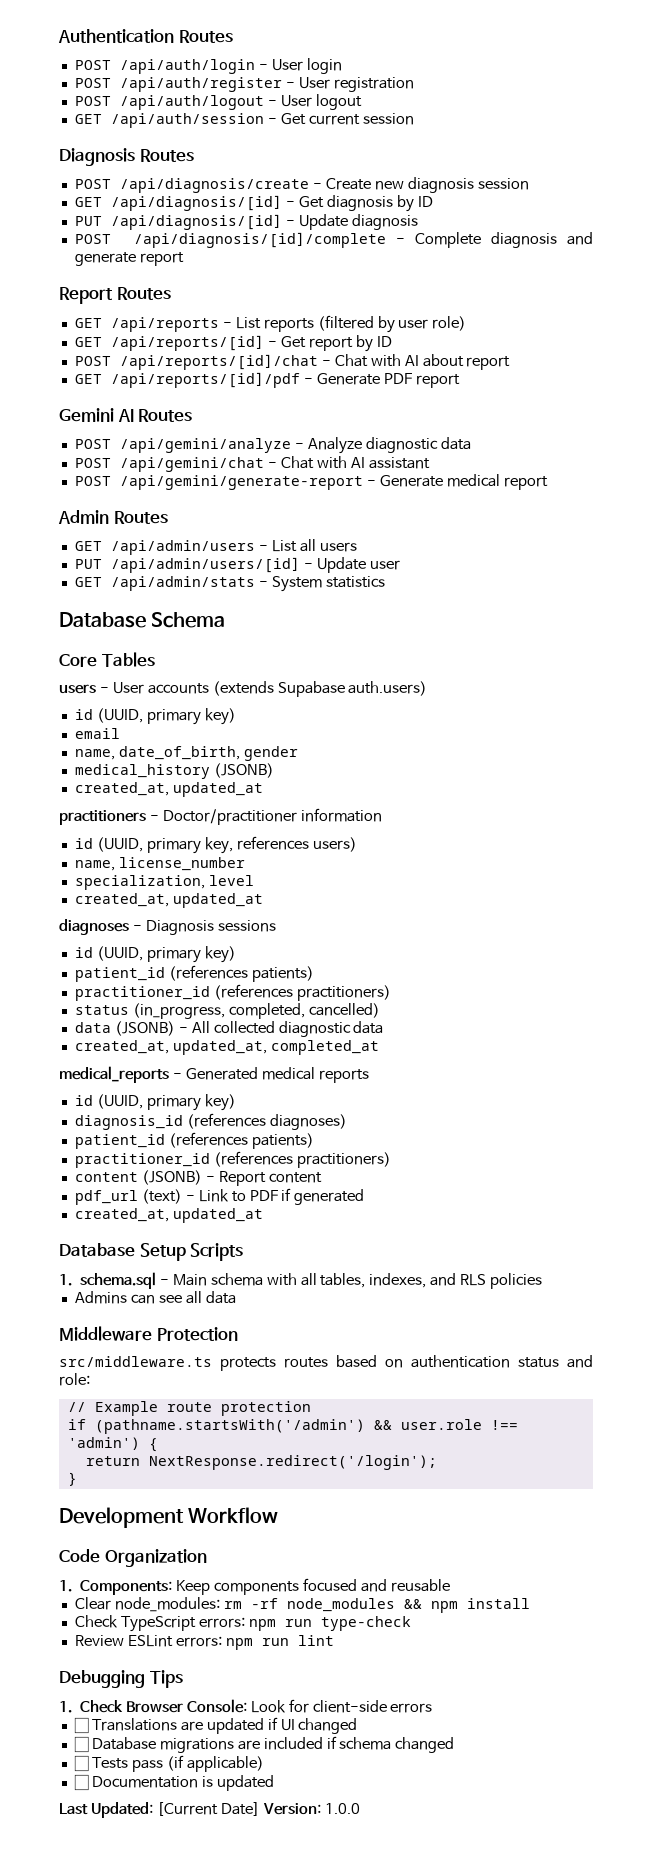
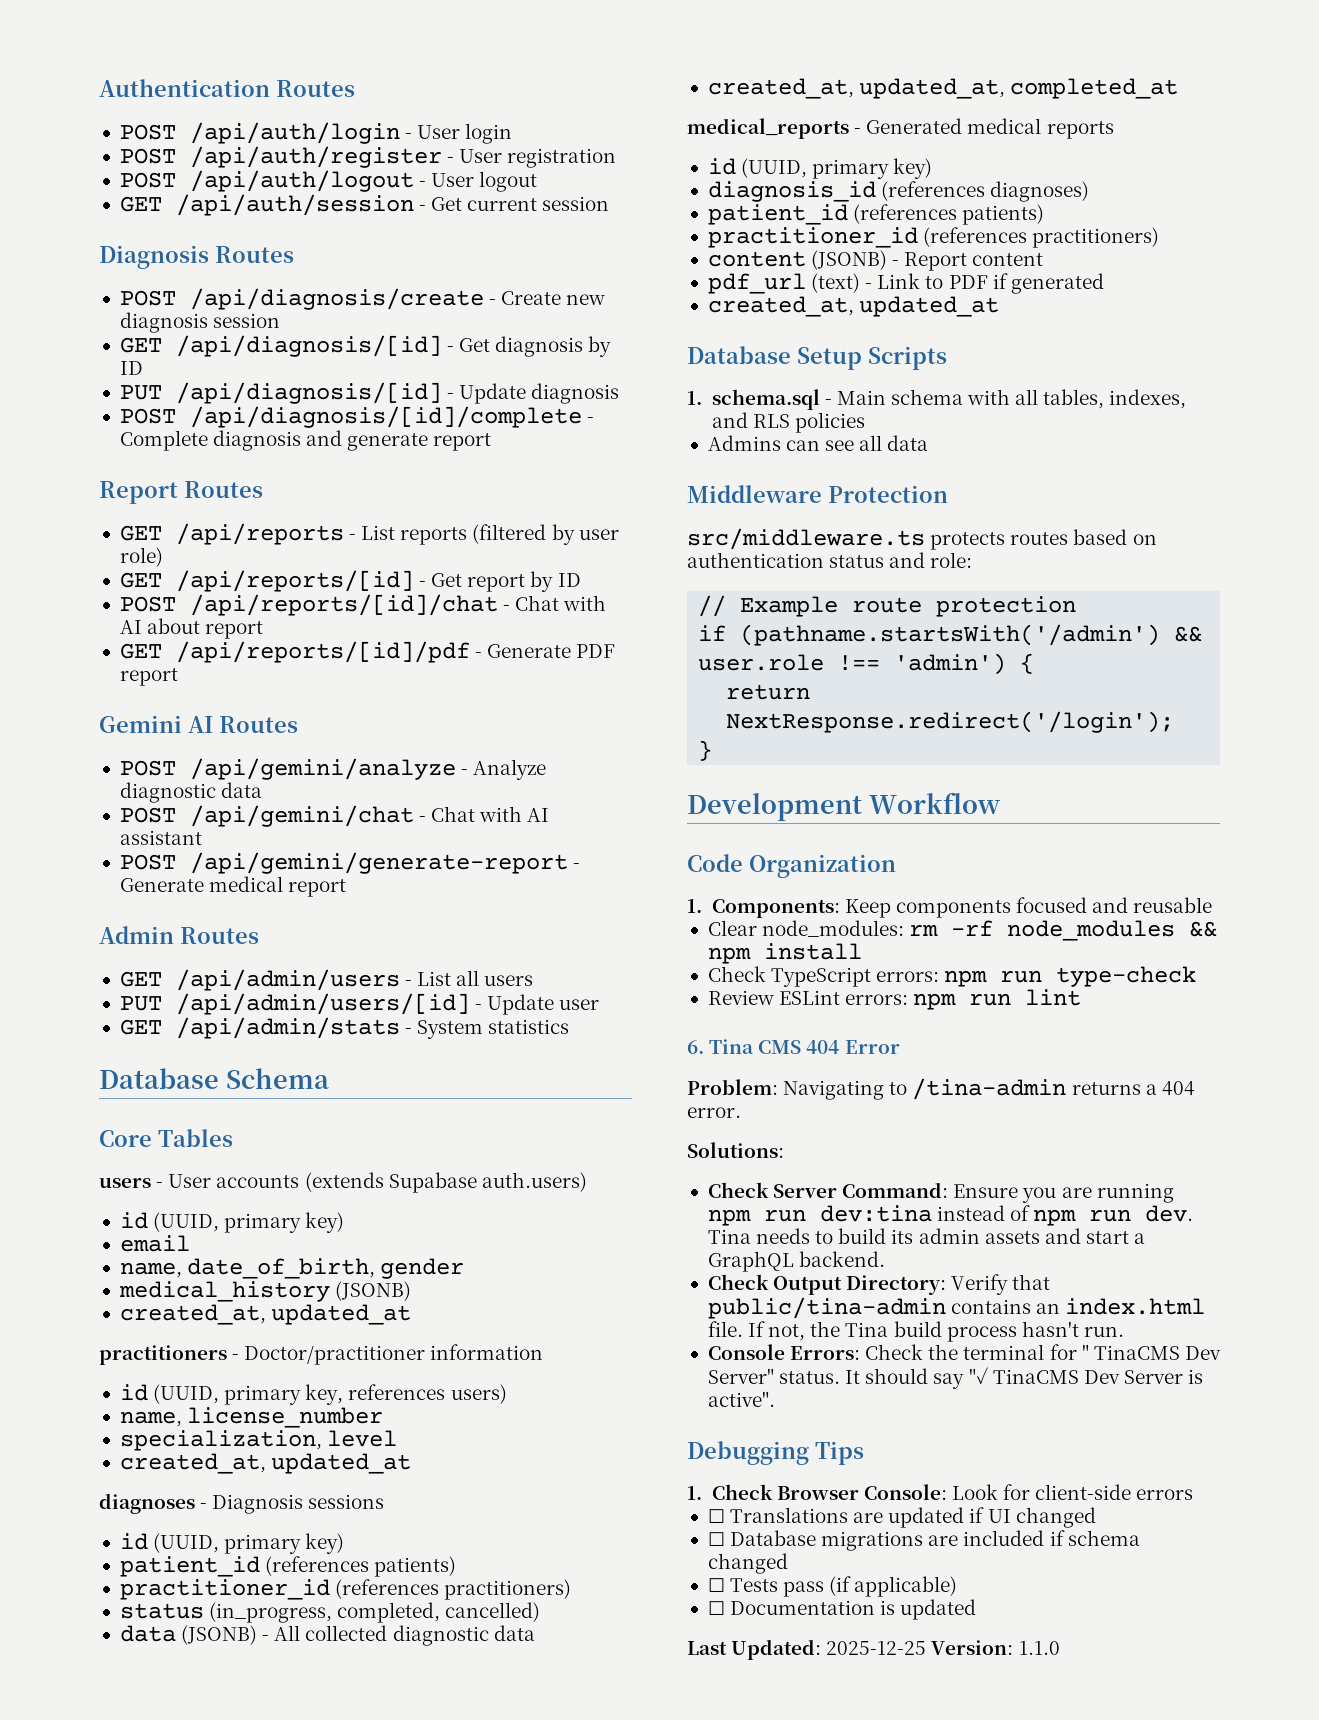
(334, 1640) none -> [687,1039,900,1054] [687,1078,1195,1100] [687,1107,741,1118] [687,1142,784,1158] [707,1182,1174,1203] [707,1205,1194,1226] [707,1228,1146,1244] [707,1251,886,1272] [707,1274,1051,1295] [707,1297,1206,1319] [707,1321,1124,1342] [707,1344,1221,1360] [707,1367,1204,1389] [707,1391,775,1407] // 6. Tina CMS 404 Error // Problem: Navigating to /tina-admin returns a 404 error. // Solutions: // Check Server Command: Ensure you are running npm run dev:tina instead of npm run dev. Tina needs to build its admin assets and start a GraphQL backend. // Check Output Directory: Verify that public/tina-admin contains an index.html file. If not, the Tina build process hasn't run. // Console Errors: Check the terminal for " TinaCMS Dev Server" status. It should say "✓ TinaCMS Dev Server is active".
[156,1802,360,1816] [Current Date] Version: 1.0.0 -> [826,1640,1060,1655] 2025-12-25 Version: 1.1.0

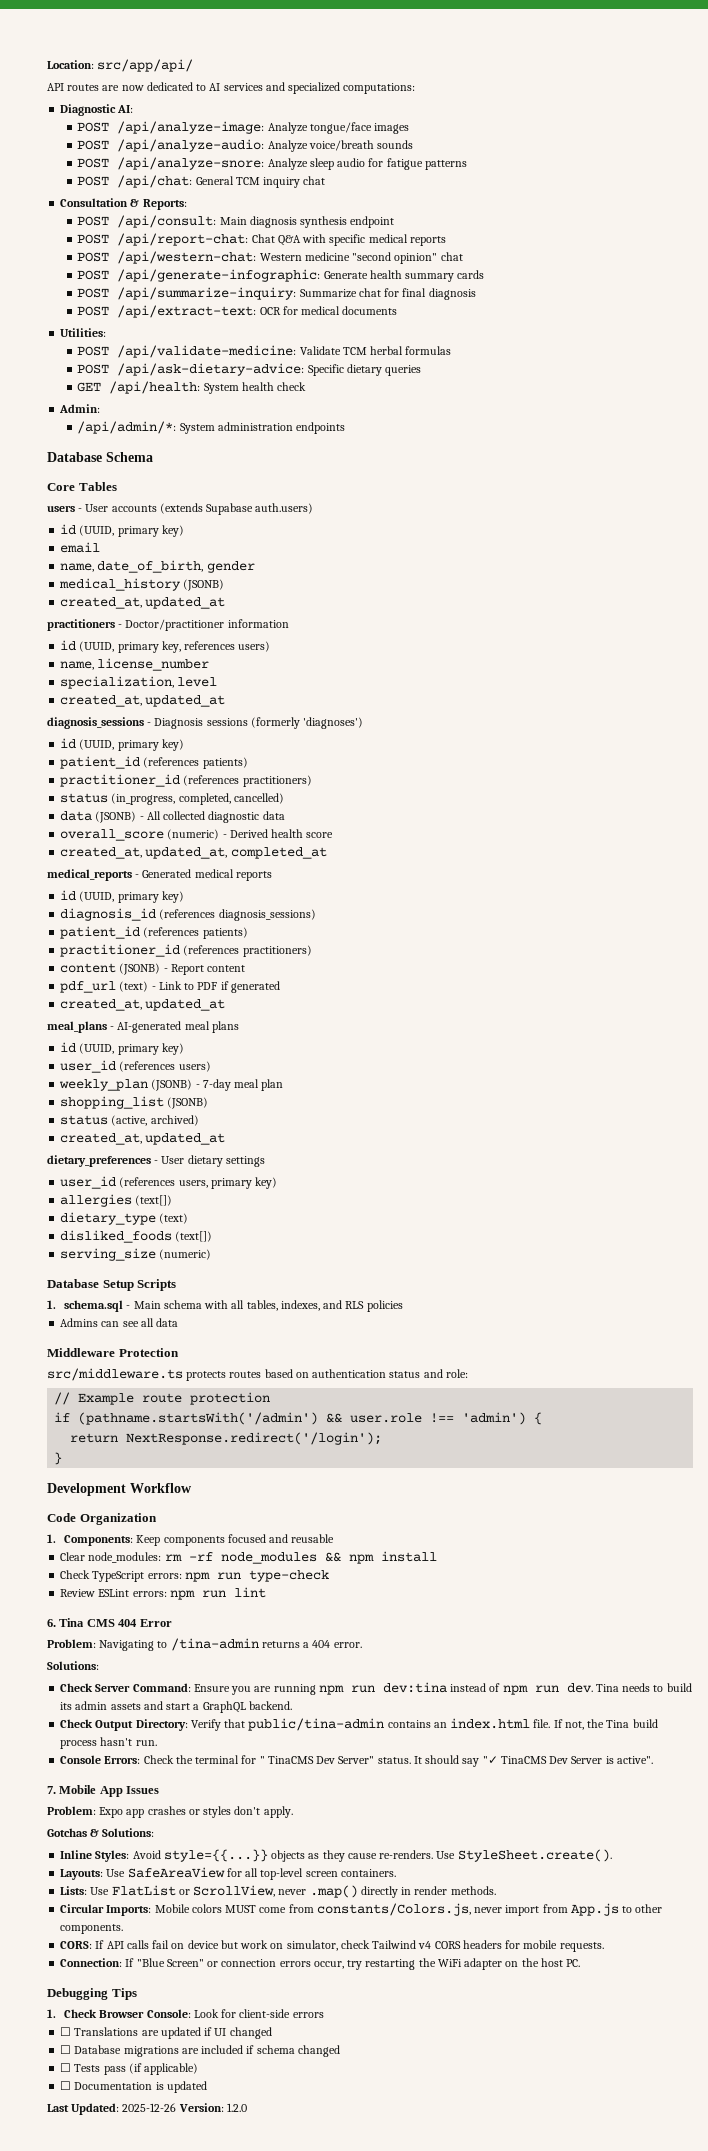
[99,79,355,97] [119,122,513,144] [119,146,617,168] [119,170,538,192] [119,194,610,216] [99,245,294,269] [119,288,606,310] [119,312,281,333] [119,335,612,357] [119,361,143,375] [119,382,620,404] [119,406,595,428] [119,430,492,451] [99,481,263,504] [119,523,619,545] [119,547,163,567] [119,570,581,592] [119,594,607,616] [119,618,264,639] [119,641,616,663] [119,668,178,686] [99,715,298,733] [119,758,547,780] [119,782,263,803] [119,805,550,827] [119,830,202,845] [119,852,581,874] [119,876,347,897] [99,926,259,944] [119,969,534,991] [119,993,600,1015] [119,1017,570,1039] Authentication Routes // POST /api/auth/login - User login // POST /api/auth/register - User registration // POST /api/auth/logout - User logout // GET /api/auth/session - Get current session // Diagnosis Routes // POST /api/diagnosis/create - Create new diagnosis session // GET /api/diagnosis/[id] - Get diagnosis by ID // PUT /api/diagnosis/[id] - Update diagnosis // POST /api/diagnosis/[id]/complete - Complete diagnosis and generate report // Report Routes // GET /api/reports - List reports (filtered by user role) // GET /api/reports/[id] - Get report by ID // POST /api/reports/[id]/chat - Chat with AI about report // GET /api/reports/[id]/pdf - Generate PDF report // Gemini AI Routes // POST /api/gemini/analyze - Analyze diagnostic data // POST /api/gemini/chat - Chat with AI assistant // POST /api/gemini/generate-report - Generate medical report // Admin Routes // GET /api/admin/users - List all users // PUT /api/admin/users/[id] - Update user // GET /api/admin/stats - System statistics -> [47,59,194,72] [47,82,416,94] [60,104,134,116] [77,121,410,134] [77,139,414,152] [77,157,467,170] [77,175,326,188] [60,198,187,210] [77,215,395,228] [77,233,446,246] [77,251,463,264] [77,269,485,282] [77,287,476,300] [77,305,398,318] [60,328,107,337] [77,345,452,358] [77,363,422,376] [77,381,307,394] [59,404,101,413] [77,421,346,434] Location: src/app/api/ // API routes are now dedicated to AI services and specialized computations: // Diagnostic AI: // POST /api/analyze-image: Analyze tongue/face images // POST /api/analyze-audio: Analyze voice/breath sounds // POST /api/analyze-snore: Analyze sleep audio for fatigue patterns // POST /api/chat: General TCM inquiry chat // Consultation & Reports: // POST /api/consult: Main diagnosis synthesis endpoint // POST /api/report-chat: Chat Q&A with specific medical reports // POST /api/western-chat: Western medicine "second opinion" chat // POST /api/generate-infographic: Generate health summary cards // POST /api/summarize-inquiry: Summarize chat for final diagnosis // POST /api/extract-text: OCR for medical documents // Utilities: // POST /api/validate-medicine: Validate TCM herbal formulas // POST /api/ask-dietary-advice: Specific dietary queries // GET /api/health: System health check // Admin: // /api/admin/*: System administration endpoints
[99,1493,195,1514] diagnoses -> [47,717,144,729] diagnosis_sessions
(385, 1501) none -> [250,717,364,729] (formerly 'diagnoses')
(535, 1633) none -> [60,829,334,841] // overall_score (numeric) - Derived health score
[990,181,1090,202] diagnoses) -> [218,909,316,921] diagnosis_sessions)
(1000, 306) none -> [47,1021,239,1033] [60,1042,184,1055] [60,1060,211,1073] [59,1079,284,1091] [60,1096,209,1109] [60,1115,199,1126] [60,1133,226,1145] [47,1155,265,1167] [60,1176,278,1189] [60,1194,173,1207] [60,1212,189,1225] [60,1230,213,1243] [60,1248,212,1261] // meal_plans - AI-generated meal plans // id (UUID, primary key) // user_id (references users) // weekly_plan (JSONB) - 7-day meal plan // shopping_list (JSONB) // status (active, archived) // created_at, updated_at // dietary_preferences - User dietary settings // user_id (references users, primary key) // allergies (text[]) // dietary_type (text) // disliked_foods (text[]) // serving_size (numeric)
(775, 1399) none -> [47,1785,160,1797] [47,1806,293,1818] [47,1828,155,1837] [60,1849,612,1862] [60,1867,396,1880] [60,1885,496,1898] [60,1903,663,1916] [60,1924,124,1934] [60,1940,604,1952] [60,1958,581,1970] // 7. Mobile App Issues // Problem: Expo app crashes or styles don't apply. // Gotchas & Solutions: // Inline Styles: Avoid style={{...}} objects as they cause re-renders. Use StyleSheet.create(). // Layouts: Use SafeAreaView for all top-level screen containers. // Lists: Use FlatList or ScrollView, never .map() directly in render methods. // Circular Imports: Mobile colors MUST come from constants/Colors.js, never import from App.js to other components. // CORS: If API calls fail on device but work on simulator, check Tailwind v4 CORS headers for mobile requests. // Connection: If "Blue Screen" or connection errors occur, try restarting the WiFi adapter on the host PC.
[826,1640,1060,1655] 2025-12-25 Version: 1.1.0 -> [122,2103,247,2112] 2025-12-26 Version: 1.2.0

